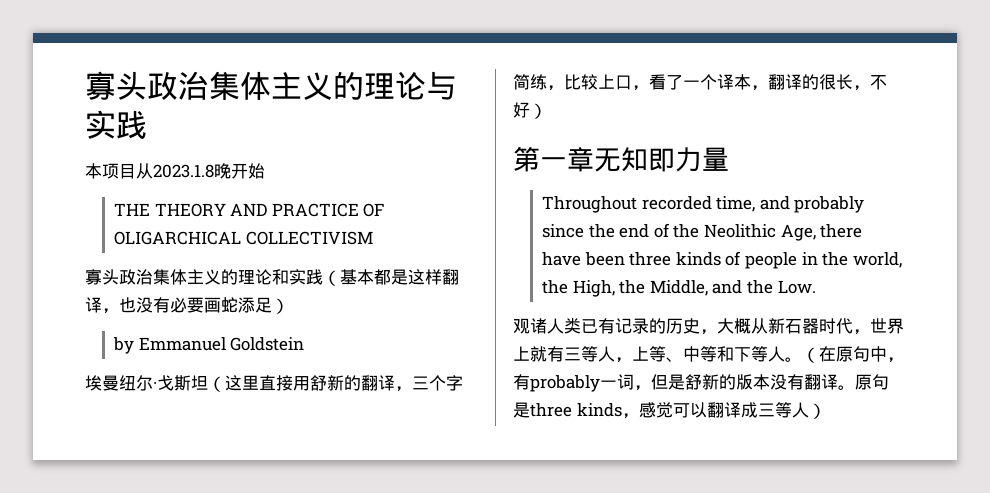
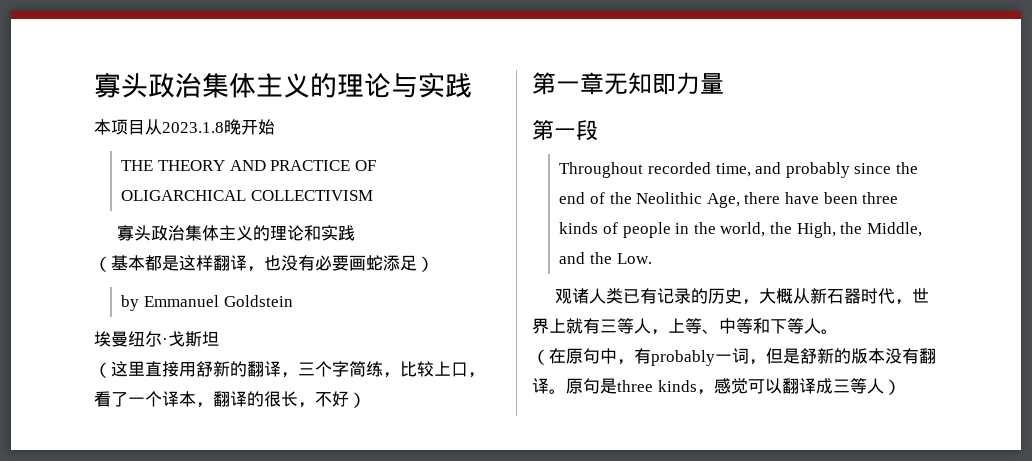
(323, 277) none -> (356, 233) //
(208, 382) none -> (219, 338) //
(729, 159) none -> [532,120,598,141] // 第一段
(802, 359) none -> (838, 331) //

